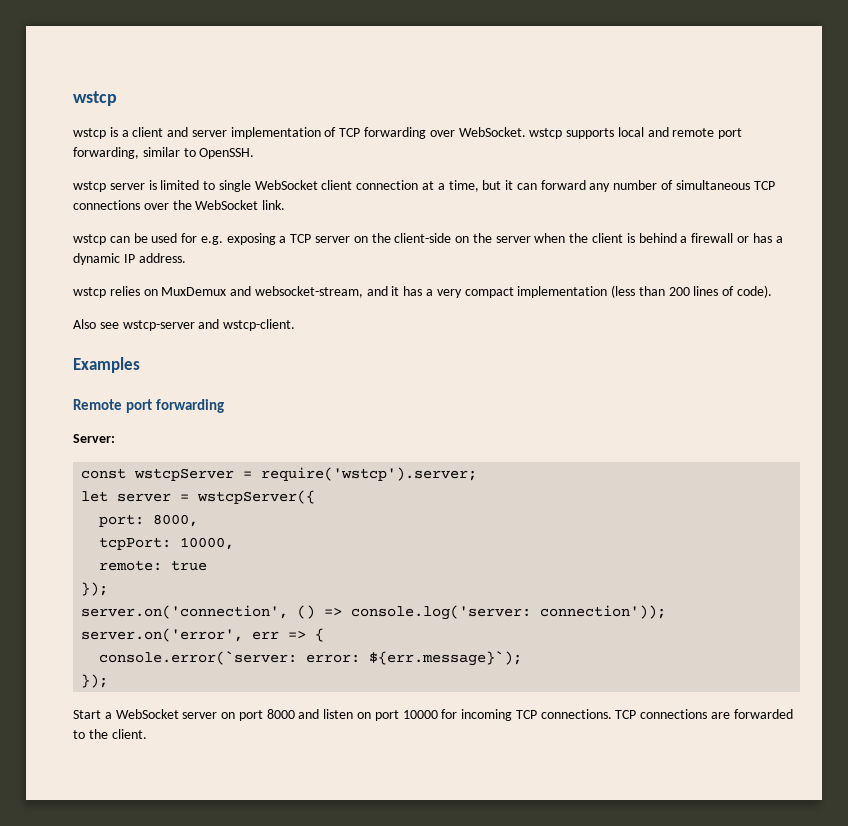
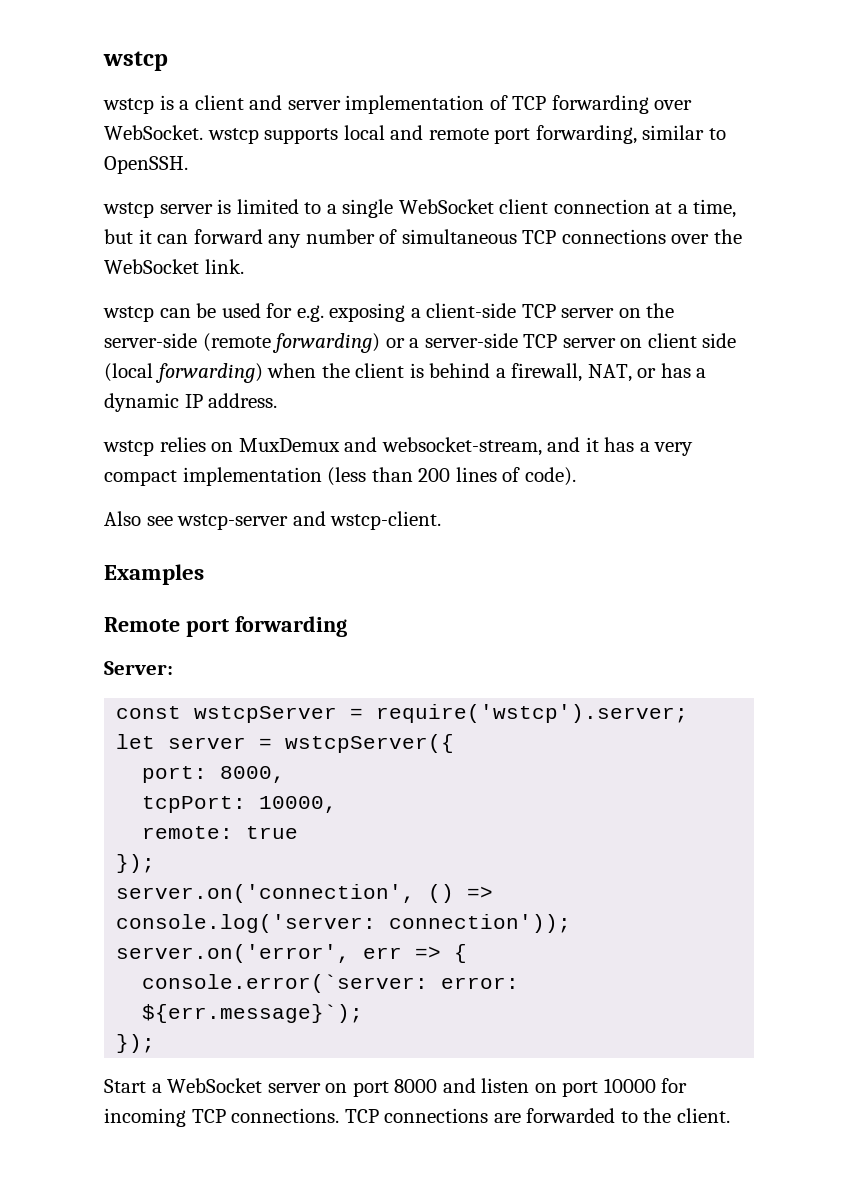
(216, 185) none -> [326,204,337,214] a
(287, 239) none -> [426,303,517,318] client-side
[394,233,531,243] client-side on the server -> [104,333,737,353] [104,363,263,383] server-side (remote forwarding) or a server-side TCP server on client side (local forwarding)
[691,233,734,243] firewall -> [511,363,632,382] firewall, NAT,

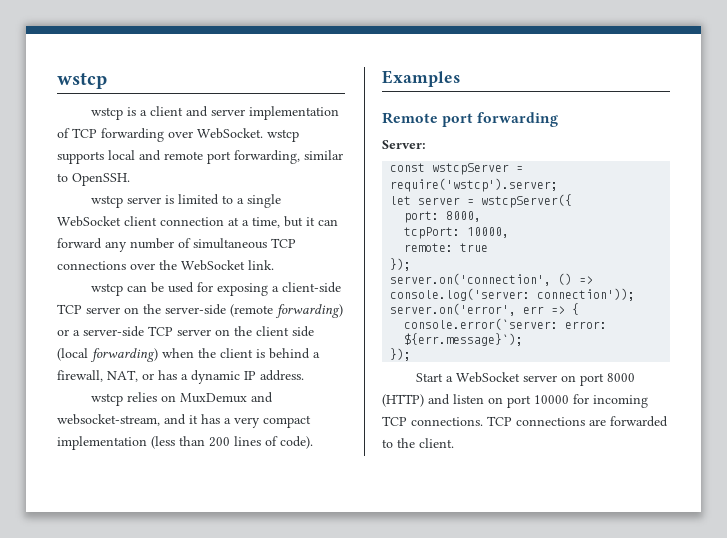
[296,305,324,322] e.g. -> (214, 287) none
(643, 343) none -> [234,326,252,336] the
[104,511,442,530] // Also see wstcp-server and wstcp-client. -> (313, 442) none
(438, 1086) none -> [382,394,424,407] (HTTP)

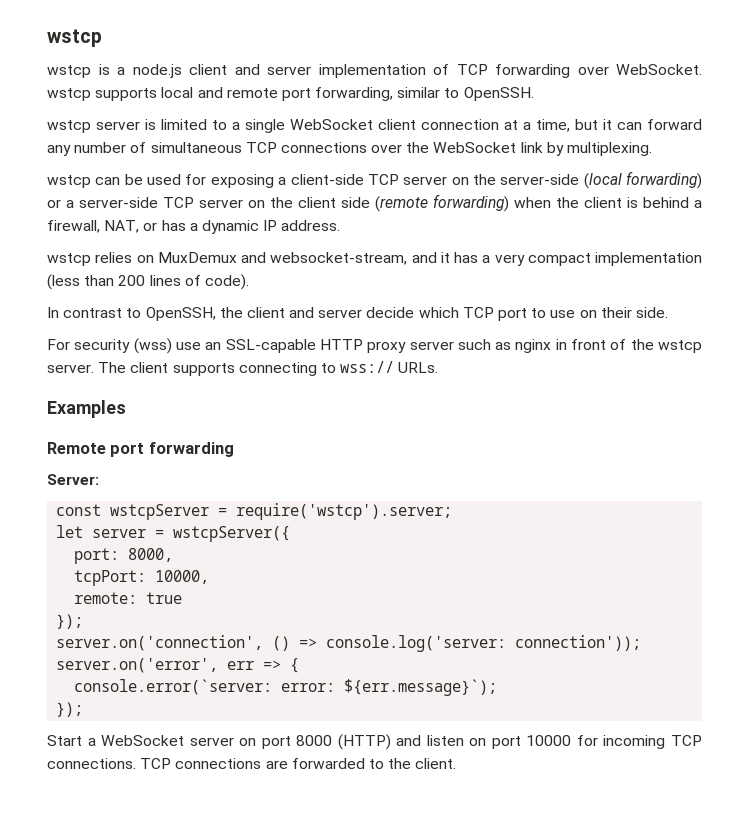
(148, 113) none -> [132,64,182,78] node.js
[248,260,274,270] link. -> [520,142,653,156] link by multiplexing.
[230,304,273,317] (remote -> [583,173,622,189] (local
[57,348,88,361] (local -> [375,196,428,212] (remote
(313, 442) none -> [47,307,668,321] [47,338,702,354] [47,361,439,376] // In contrast to OpenSSH, the client and server decide which TCP port to use on their side. // For security (wss) use an SSL-capable HTTP proxy server such as nginx in front of the wstcp server. The client supports connecting to wss:// URLs.

